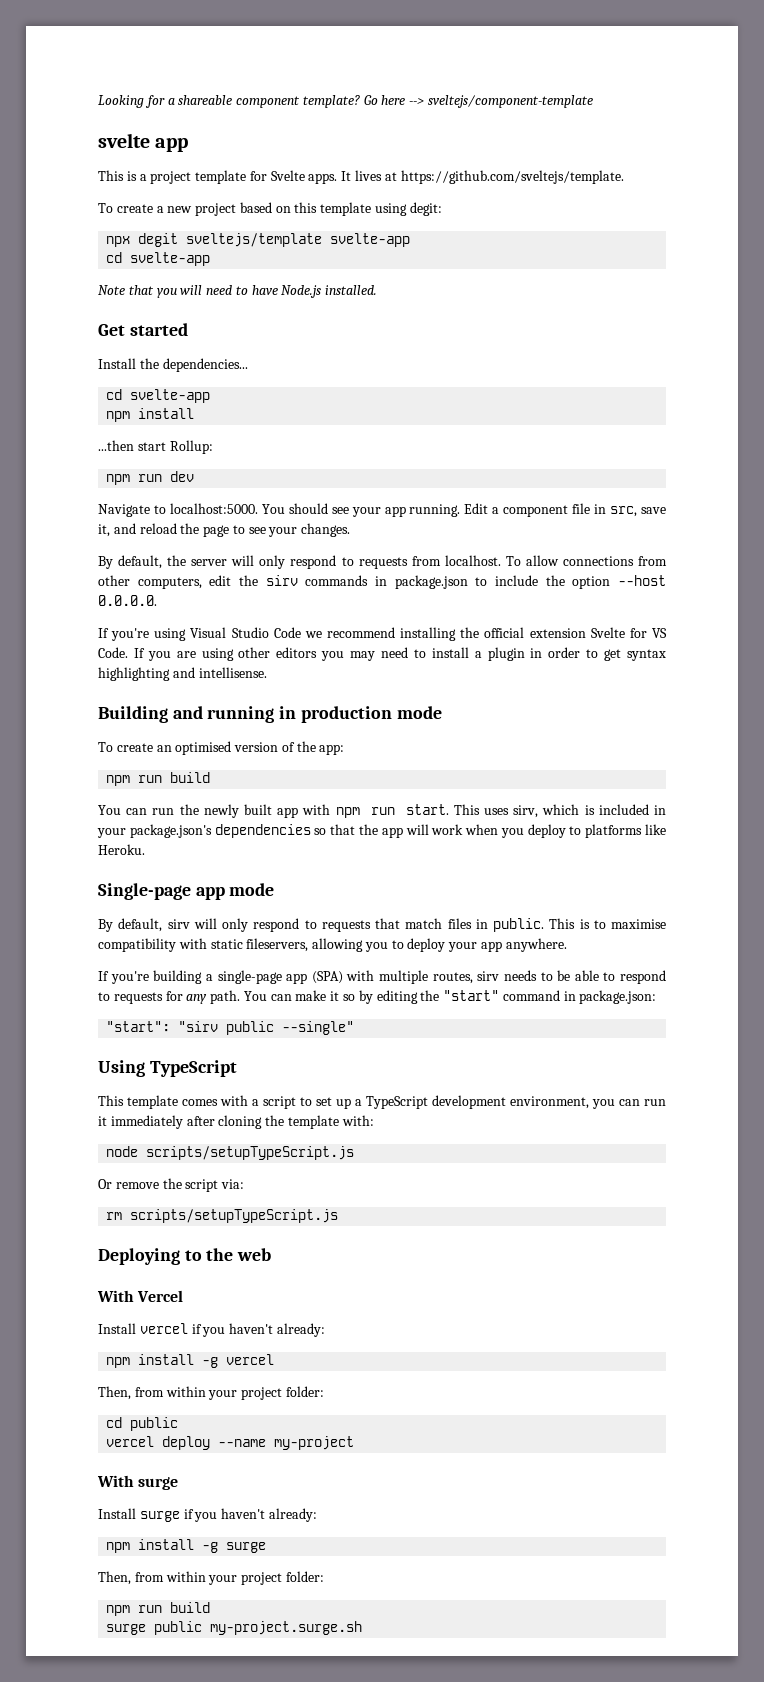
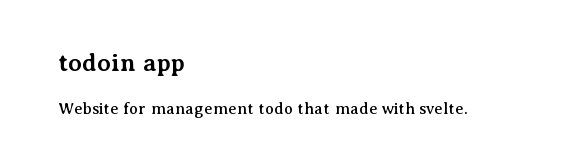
[98,95,594,108] [98,133,189,152] [98,170,624,184] [98,202,442,216] [106,233,411,247] [106,252,211,266] [98,285,378,298] [98,323,188,336] [98,358,248,372] [106,389,211,403] [106,408,195,422] [98,440,213,454] [106,471,195,485] [98,503,666,517] [98,523,351,537] [98,555,667,569] [98,575,666,589] [98,595,157,606] [98,627,667,641] [98,647,667,661] [98,667,267,681] [98,706,442,723] [98,741,345,755] [106,772,211,786] [98,804,666,818] [97,824,666,838] [98,844,145,855] [98,883,275,900] [98,918,666,932] [98,938,567,952] [98,970,666,984] [98,990,657,1004] [106,1021,355,1035] [98,1060,237,1077] [98,1095,666,1109] [98,1115,374,1129] [106,1146,355,1160] [98,1178,245,1192] [106,1209,339,1223] [98,1248,272,1265] [97,1290,184,1302] [98,1323,325,1337] [106,1354,275,1368] [98,1386,324,1400] [106,1417,179,1431] [106,1436,355,1450] [97,1475,179,1490] [98,1508,317,1522] [106,1539,267,1553] [98,1571,324,1585] [106,1602,211,1616] [106,1621,363,1635] Looking for a shareable component template? Go here --> sveltejs/component-template // svelte app // This is a project template for Svelte apps. It lives at https://github.com/sveltejs/template. // To create a new project based on this template using degit: // npx degit sveltejs/template svelte-app // cd svelte-app // Note that you will need to have Node.js installed. // Get started // Install the dependencies... // cd svelte-app // npm install // ...then start Rollup: // npm run dev // Navigate to localhost:5000. You should see your app running. Edit a component file in src, save it, and reload the page to see your changes. // By default, the server will only respond to requests from localhost. To allow connections from other computers, edit the sirv commands in package.json to include the option --host 0.0.0.0. // If you're using Visual Studio Code we recommend installing the official extension Svelte for VS Code. If you are using other editors you may need to install a plugin in order to get syntax highlighting and intellisense. // Building and running in production mode // To create an optimised version of the app: // npm run build // You can run the newly built app with npm run start. This uses sirv, which is included in your package.json's dependencies so that the app will work when you deploy to platforms like Heroku. // Single-page app mode // By default, sirv will only respond to requests that match files in public. This is to maximise compatibility with static fileservers, allowing you to deploy your app anywhere. // If you're building a single-page app (SPA) with multiple routes, sirv needs to be able to respond to requests for any path. You can make it so by editing the "start" command in package.json: // "start": "sirv public --single" // Using TypeScript // This template comes with a script to set up a TypeScript development environment, you can run it immediately after cloning the template with: // node scripts/setupTypeScript.js // Or remove the script via: // rm scripts/setupTypeScript.js // Deploying to the web // With Vercel // Install vercel if you haven't already: // npm install -g vercel // Then, from within your project folder: // cd public // vercel deploy --name my-project // With surge // Install surge if you haven't already: // npm install -g surge // Then, from within your project folder: // npm run build // surge public my-project.surge.sh -> [58,53,185,76] [58,102,469,118] todoin app // Website for management todo that made with svelte.

